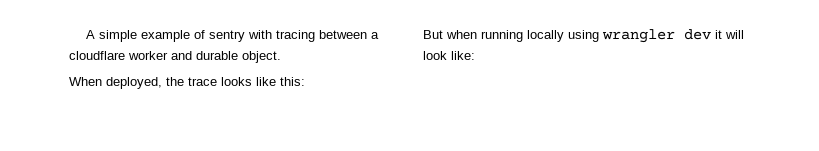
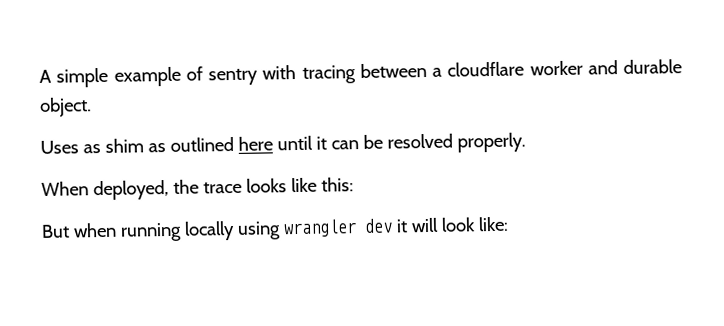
(281, 57) none -> [40,132,526,154] // Uses as shim as outlined here until it can be resolved properly.

